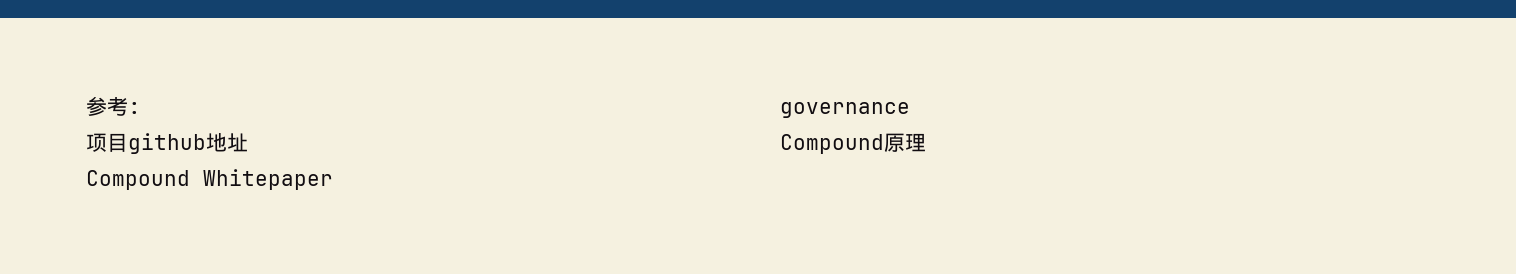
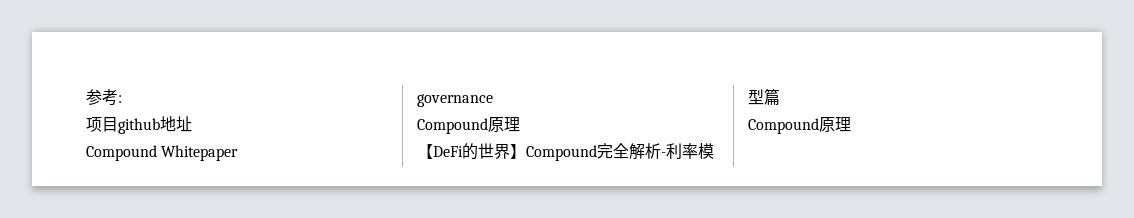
(926, 142) none -> [417,143,714,161] [748,88,780,105] [748,117,851,134] // 【DeFi的世界】Compound完全解析-利率模型篇 // Compound原理

